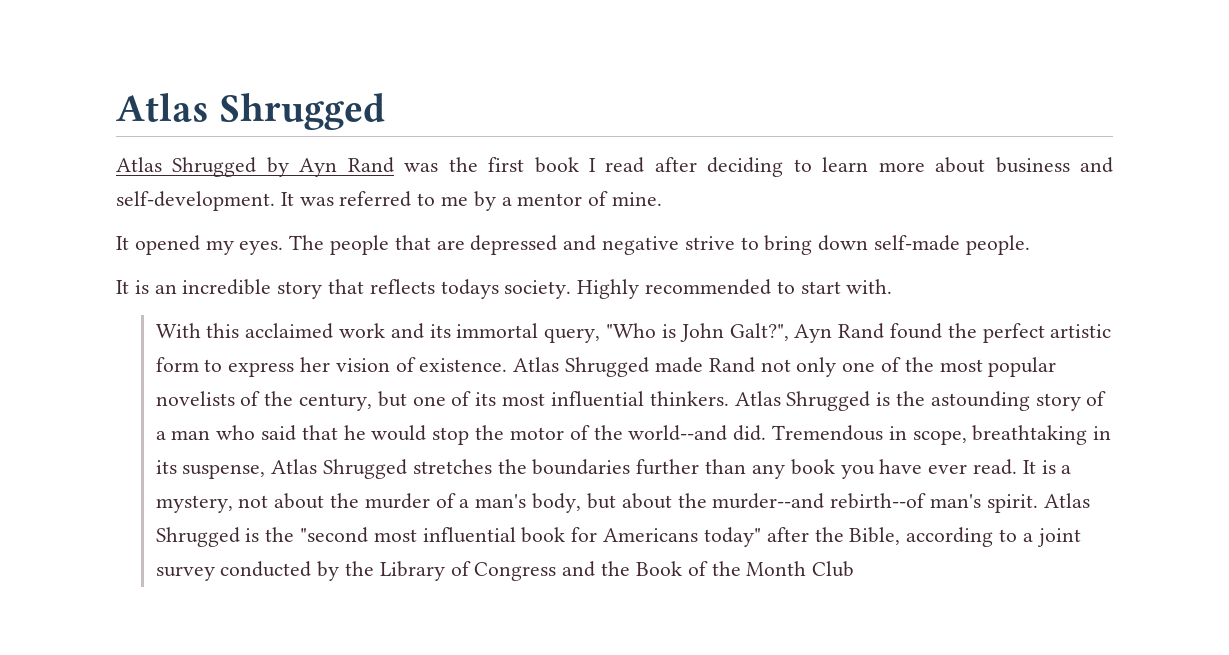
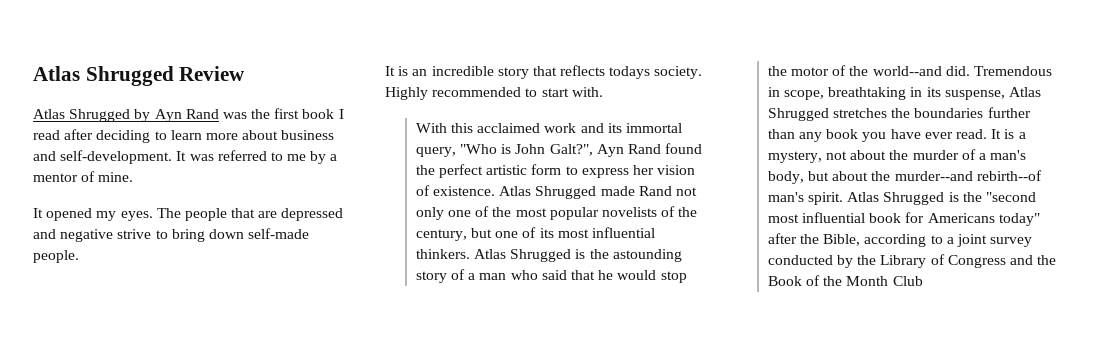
[116,93,385,130] Atlas Shrugged -> [33,66,246,86] Atlas Shrugged Review

